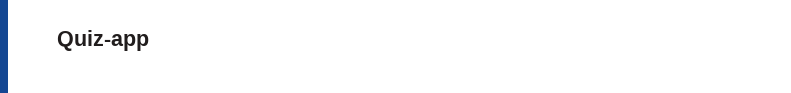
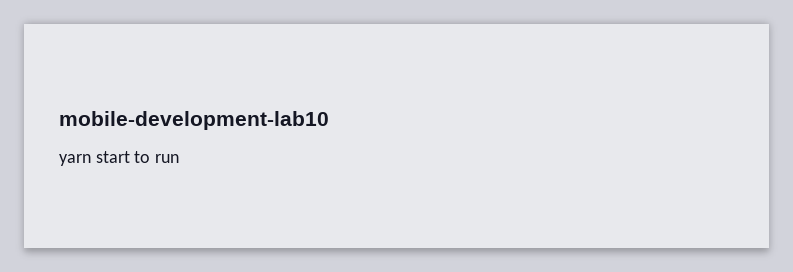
[57,30,149,51] Quiz-app -> [59,111,329,130] [59,151,180,166] mobile-development-lab10 // yarn start to run

